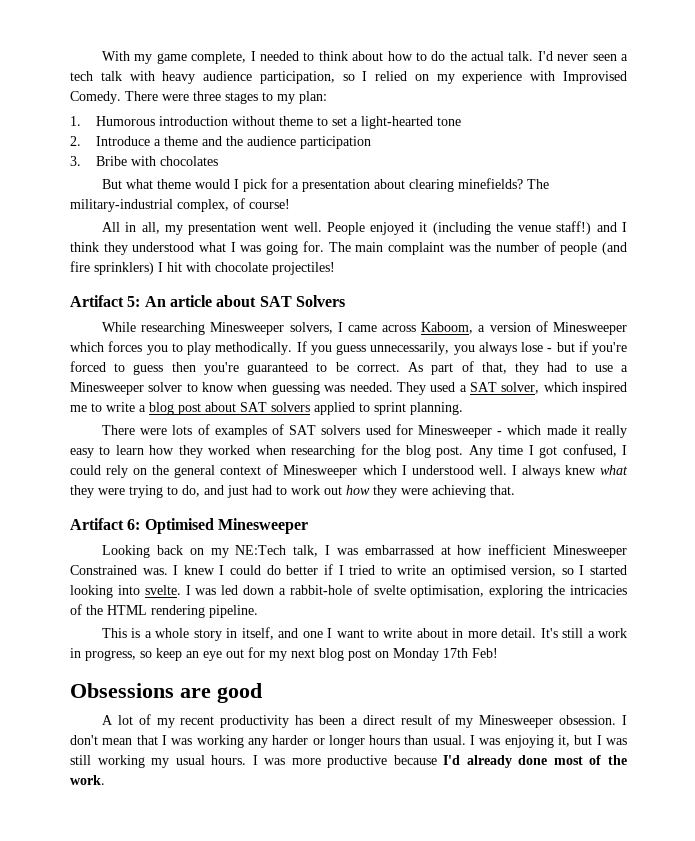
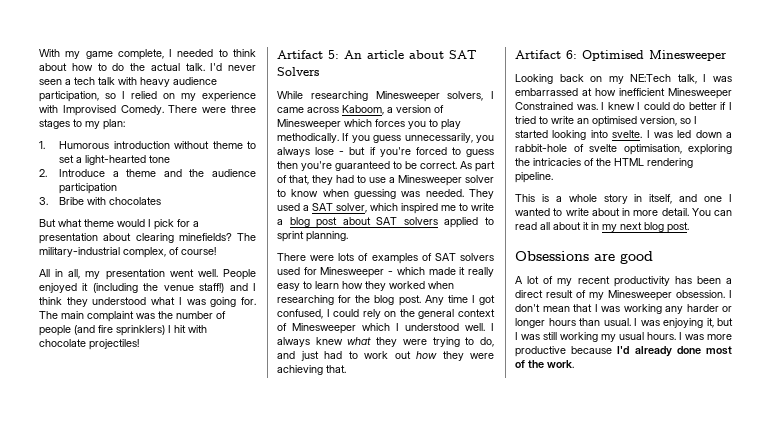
[336,629,364,638] want -> [515,208,550,216] wanted
[540,628,628,638] [70,647,498,661] It's still a work in progress, so keep an eye out for my next blog post on Monday 17th Feb! -> [691,208,732,216] [515,222,689,233] You can read all about it in my next blog post.

